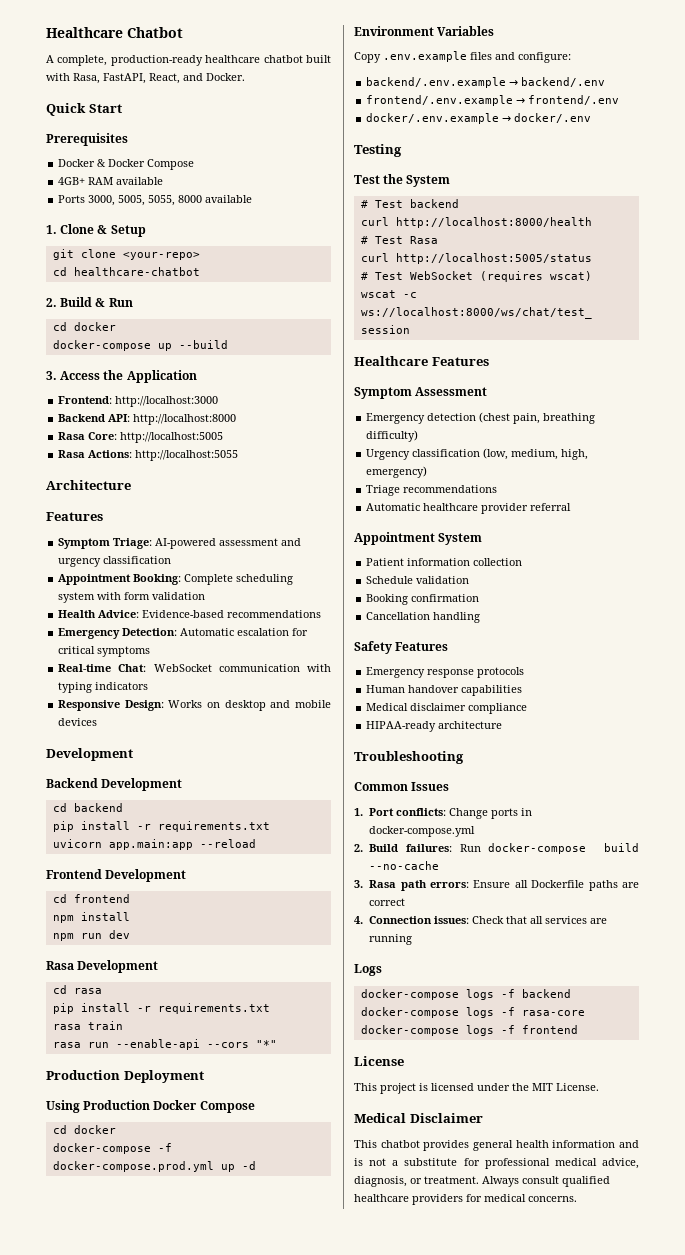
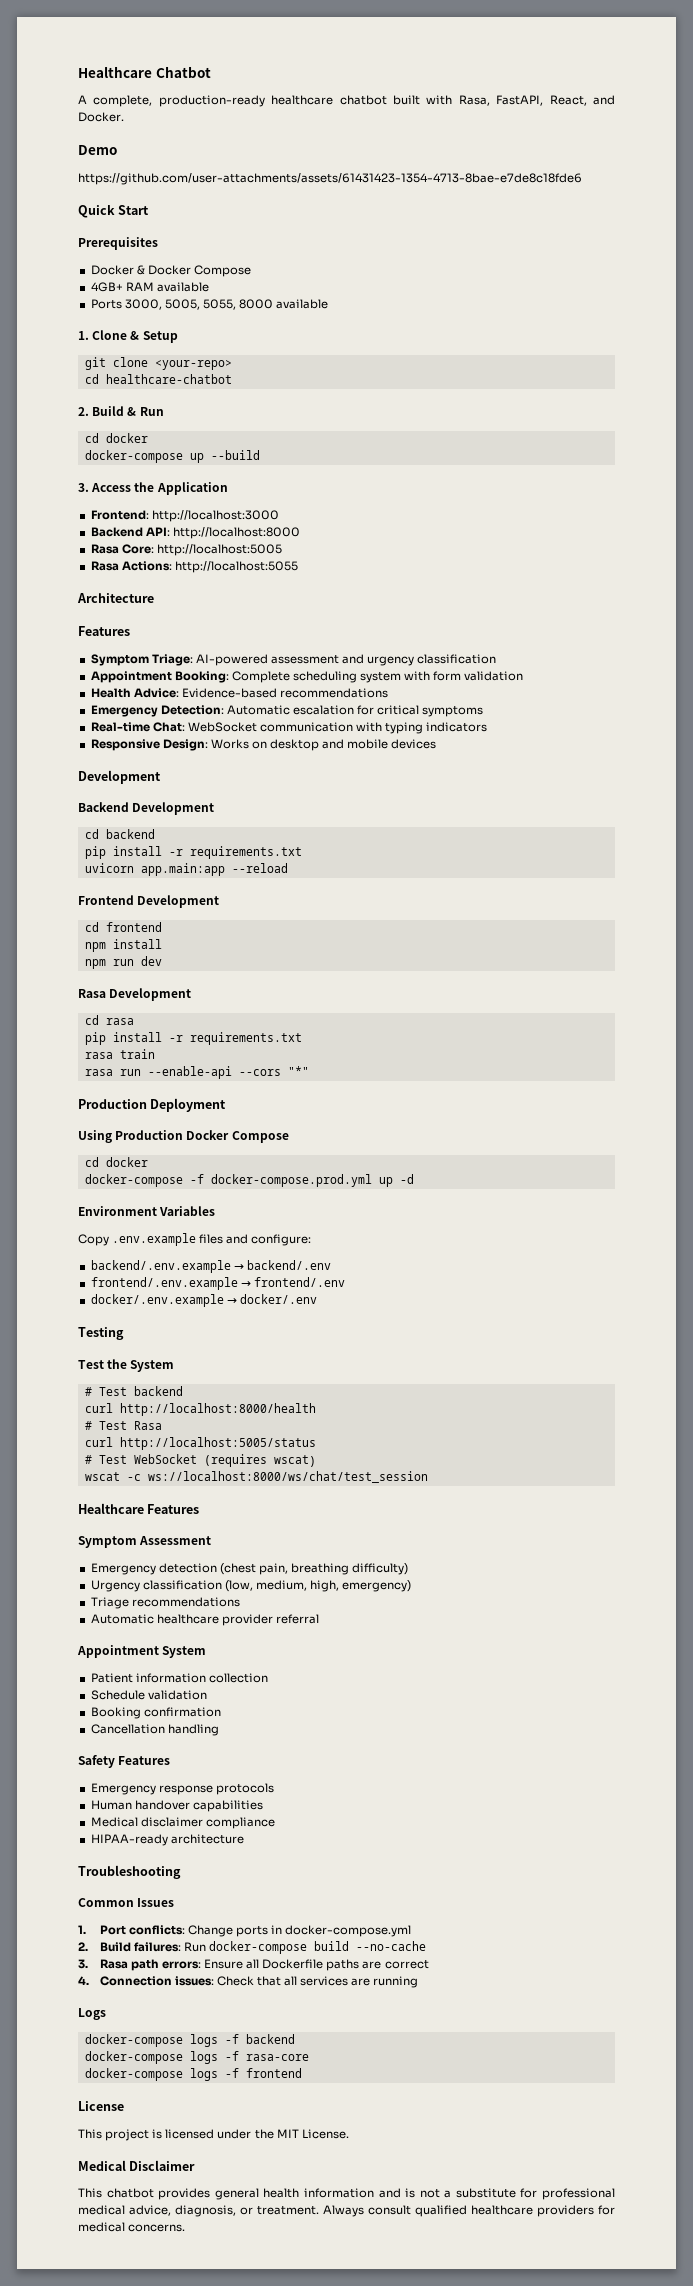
(245, 77) none -> [78,145,117,155] [78,173,582,185] // Demo // https://github.com/user-attachments/assets/61431423-1354-4713-8bae-e7de8c18fde6

